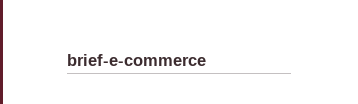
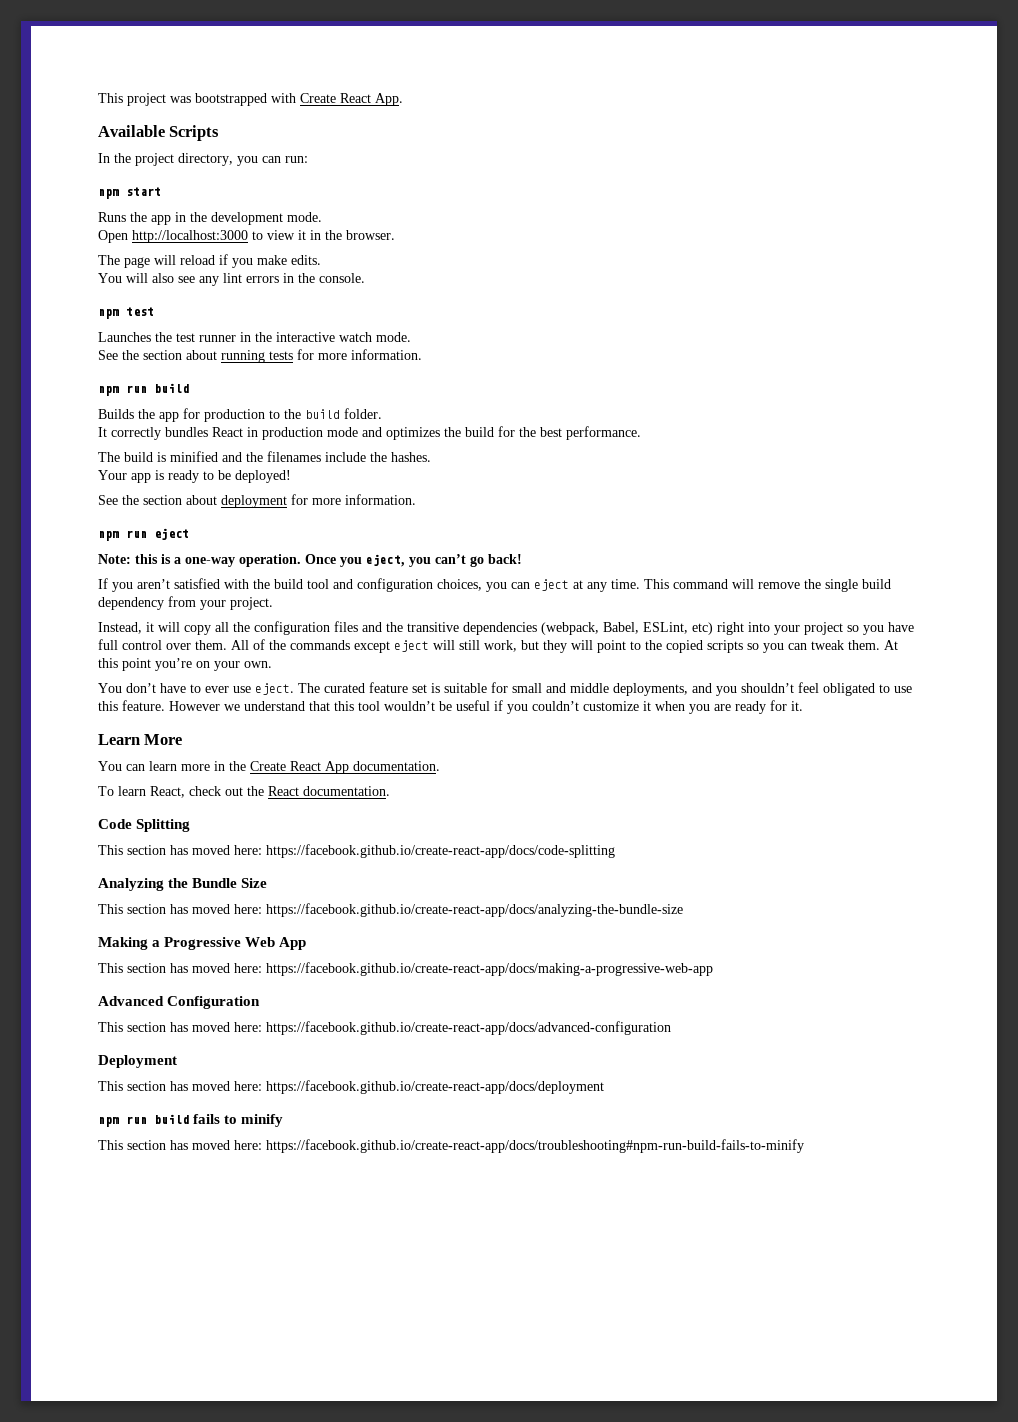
[67,54,206,66] brief-e-commerce -> [98,93,403,106] [98,125,220,141] [98,153,308,166] [98,187,161,199] [98,212,322,225] [98,230,395,243] [98,254,321,268] [98,273,365,286] [98,307,154,319] [98,332,411,342] [98,349,422,363] [98,383,189,396] [98,408,382,422] [98,426,641,440] [98,451,431,462] [98,470,291,483] [98,494,416,508] [98,528,189,541] [98,554,522,567] [98,578,891,592] [98,596,273,610] [98,621,914,635] [98,639,898,653] [98,658,272,671] [98,682,912,696] [98,700,803,714] [98,734,183,745] [98,761,440,774] [98,786,390,798] [98,819,191,832] [98,844,615,858] [98,878,268,891] [98,903,683,917] [98,937,307,950] [98,962,713,976] [98,996,261,1009] [98,1021,671,1035] [98,1055,177,1068] [98,1080,604,1094] [98,1114,284,1127] [98,1139,804,1153] This project was bootstrapped with Create React App. // Available Scripts // In the project directory, you can run: // npm start // Runs the app in the development mode. // Open http://localhost:3000 to view it in the browser. // The page will reload if you make edits. // You will also see any lint errors in the console. // npm test // Launches the test runner in the interactive watch mode. // See the section about running tests for more information. // npm run build // Builds the app for production to the build folder. // It correctly bundles React in production mode and optimizes the build for the best performance. // The build is minified and the filenames include the hashes. // Your app is ready to be deployed! // See the section about deployment for more information. // npm run eject // Note: this is a one-way operation. Once you eject, you can’t go back! // If you aren’t satisfied with the build tool and configuration choices, you can eject at any time. This command will remove the single build dependency from your project. // Instead, it will copy all the configuration files and the transitive dependencies (webpack, Babel, ESLint, etc) right into your project so you have full control over them. All of the commands except eject will still work, but they will point to the copied scripts so you can tweak them. At this point you’re on your own. // You don’t have to ever use eject. The curated feature set is suitable for small and middle deployments, and you shouldn’t feel obligated to use this feature. However we understand that this tool wouldn’t be useful if you couldn’t customize it when you are ready for it. // Learn More // You can learn more in the Create React App documentation. // To learn React, check out the React documentation. // Code Splitting // This section has moved here: https://facebook.github.io/create-react-app/docs/code-splitting // Analyzing the Bundle Size // This section has moved here: https://facebook.github.io/create-react-app/docs/analyzing-the-bundle-size // Making a Progressive Web App // This section has moved here: https://facebook.github.io/create-react-app/docs/making-a-progressive-web-app // Advanced Configuration // This section has moved here: https://facebook.github.io/create-react-app/docs/advanced-configuration // Deployment // This section has moved here: https://facebook.github.io/create-react-app/docs/deployment // npm run build fails to minify // This section has moved here: https://facebook.github.io/create-react-app/docs/troubleshooting#npm-run-build-fails-to-minify

